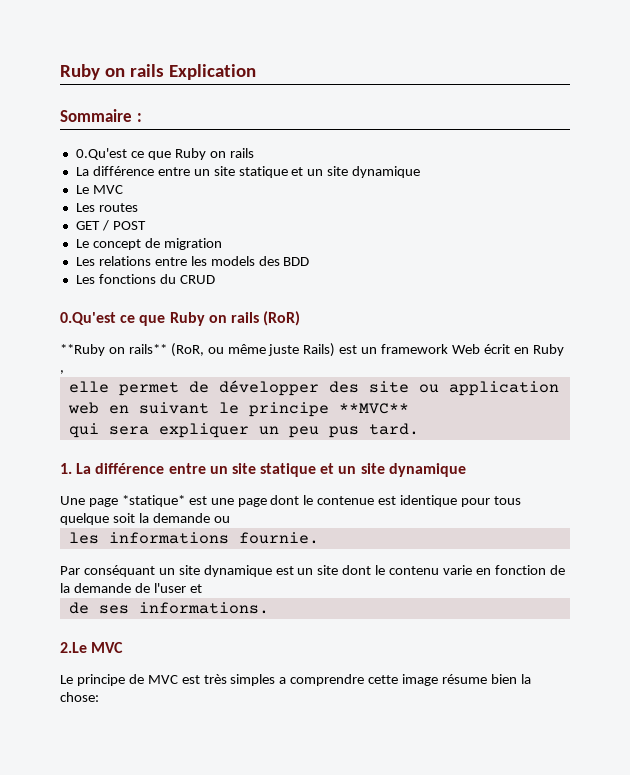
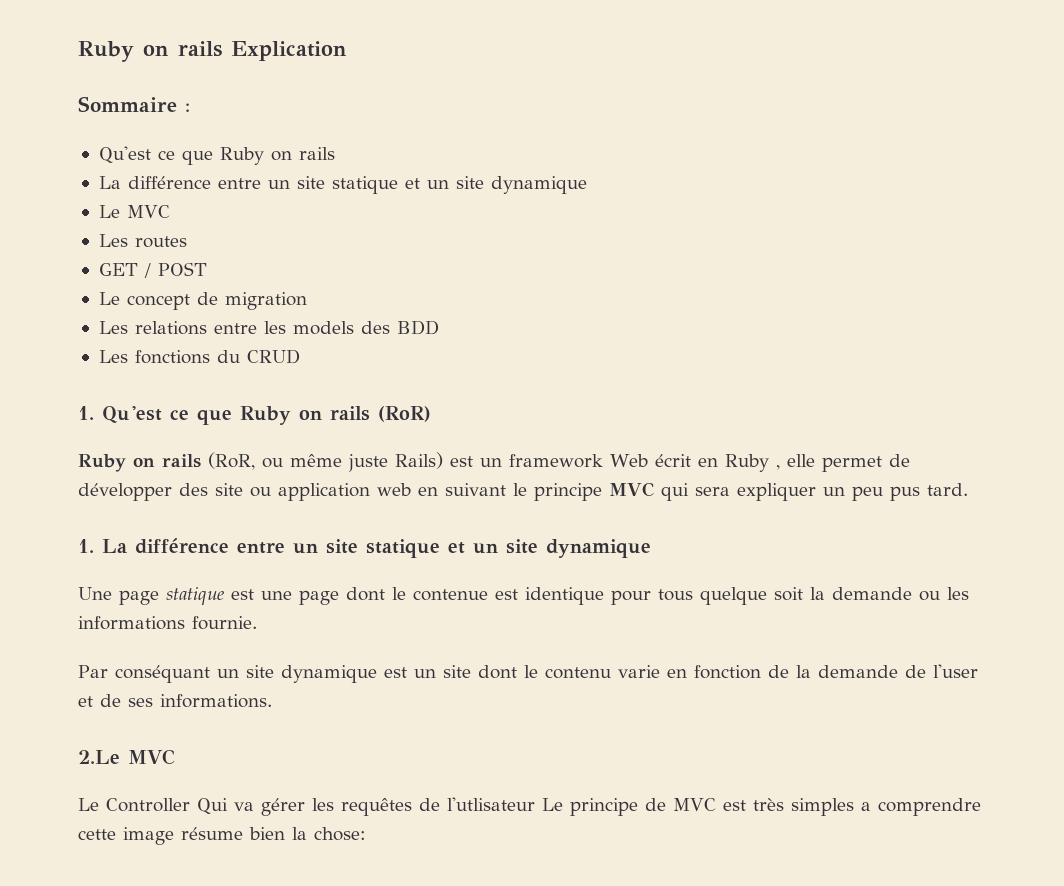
[75,148,127,160] 0.Qu'est -> [98,146,151,164] Qu'est
[60,312,116,325] 0.Qu'est -> [78,406,162,424] 1. Qu'est
[60,344,167,356] **Ruby on rails** -> [78,454,201,472] Ruby on rails
(64, 372) // -> (780, 467) none
[338,403,409,414] **MVC** // -> [609,482,654,497] MVC
[121,495,185,507] *statique* -> [166,587,224,605] statique
(230, 519) // -> (940, 596) none
(202, 588) // -> (93, 701) none
(73, 679) none -> [106,797,563,816] Controller Qui va gérer les requêtes de l'utlisateur Le

